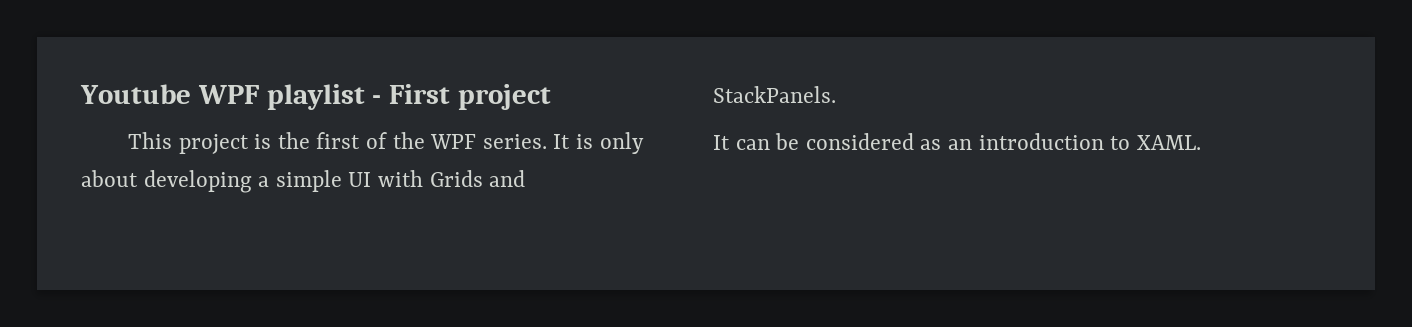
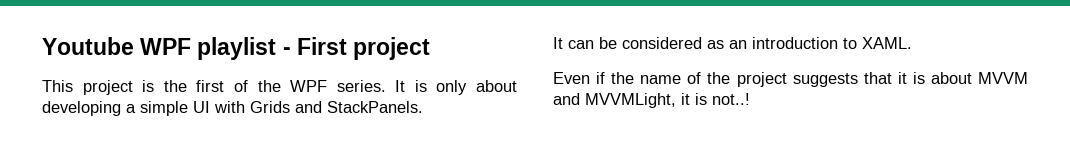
(1201, 142) none -> [553,72,1028,87] [553,93,750,108] // Even if the name of the project suggests that it is about MVVM and MVVMLight, it is not..!

